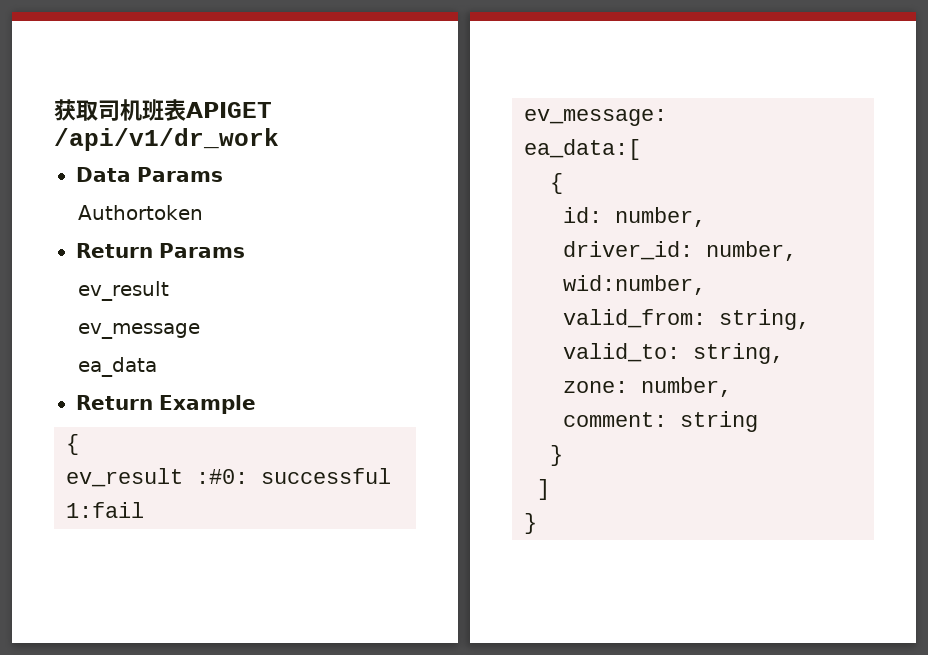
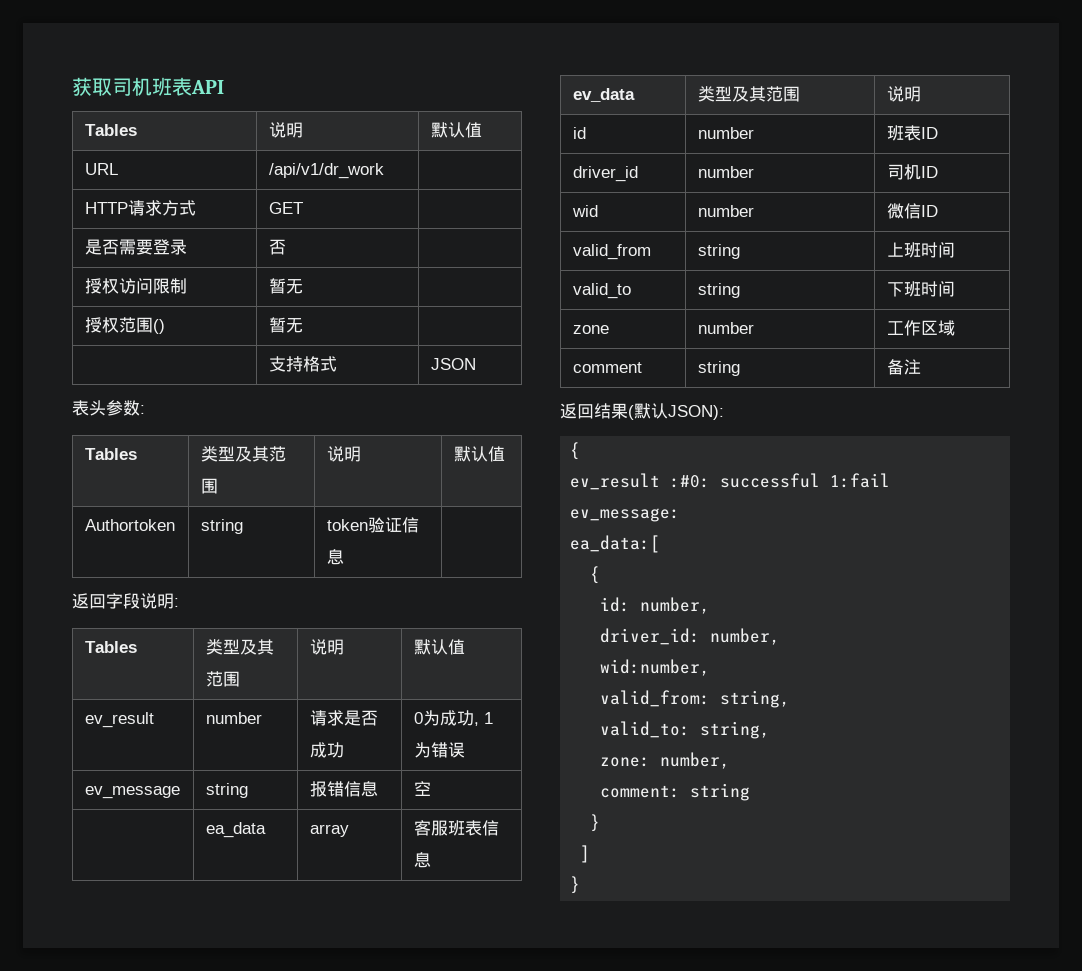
[186,102,272,118] [54,128,279,151] [76,167,223,182] [77,205,203,220] [76,243,245,258] [77,281,169,301] [77,323,200,339] [77,357,157,377] [76,395,256,414] APIGET /api/v1/dr_work // Data Params // Authortoken // Return Params // ev_result // ev_message // ea_data // Return Example -> [191,80,224,94] [84,124,137,136] [268,122,303,138] [430,122,482,138] [84,163,118,175] [268,163,384,179] [84,200,196,216] [268,202,303,214] [84,239,187,255] [268,239,286,255] [84,278,187,294] [268,278,303,294] [84,317,165,334] [268,317,303,333] [268,356,337,372] [430,358,476,370] [72,400,145,416] [84,448,137,460] [200,446,286,462] [200,478,218,494] [326,446,361,462] [453,446,505,462] [84,519,175,531] [200,519,243,534] [326,517,419,533] [326,549,344,565] [72,593,179,609] [84,641,137,653] [205,639,274,655] [205,671,240,687] [309,639,344,655] [413,639,465,655] [84,712,154,728] [205,712,262,724] [309,710,378,726] [309,742,344,758] [413,710,493,726] [413,742,465,758] [84,786,180,799] [205,783,248,798] [309,781,378,797] [413,781,431,796] [205,822,266,838] [309,824,349,837] [413,820,499,836] [413,852,431,868] [572,88,635,102] [697,86,800,102] [886,86,921,102] [572,127,586,139] [697,127,754,139] [886,125,938,141] [572,166,638,182] [697,166,754,178] [886,164,938,180] [571,205,598,217] [697,205,754,217] [886,203,938,219] [572,244,651,260] [697,244,740,259] [886,242,955,258] [572,283,631,299] [697,283,740,298] [886,281,955,297] [572,325,609,334] [697,322,754,334] [886,320,955,336] [572,362,642,373] [697,361,740,376] [886,359,921,375] [560,403,724,420] API // Tables | 说明 | 默认值 // URL | /api/v1/dr_work | // HTTP请求方式 | GET | // 是否需要登录 | 否 | // 授权访问限制 | 暂无 | // 授权范围() | 暂无 | // | 支持格式 | JSON // 表头参数: // Tables | 类型及其范围 | 说明 | 默认值 // Authortoken | string | token验证信息 | // 返回字段说明: // Tables | 类型及其范围 | 说明 | 默认值 // ev_result | number | 请求是否成功 | 0为成功, 1为错误 // ev_message | string | 报错信息 | 空 // | ea_data | array | 客服班表信息 // ev_data | 类型及其范围 | 说明 // id | number | 班表ID // driver_id | number | 司机ID // wid | number | 微信ID // valid_from | string | 上班时间 // valid_to | string | 下班时间 // zone | number | 工作区域 // comment | string | 备注 // 返回结果(默认JSON):

